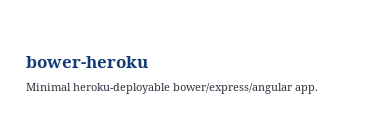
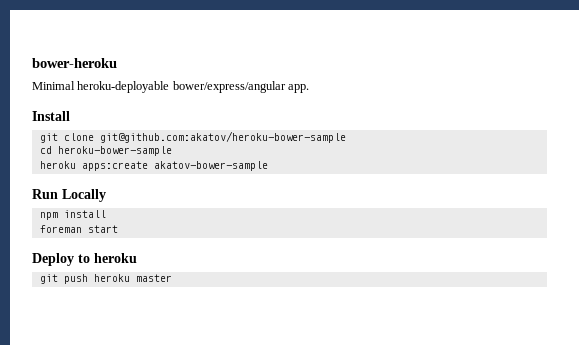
(318, 89) none -> [32,111,70,121] [39,131,346,143] [39,146,172,156] [39,161,268,171] [32,189,106,202] [39,210,106,220] [39,225,118,233] [32,253,137,266] [39,274,172,284] // Install // git clone git@github.com:akatov/heroku-bower-sample // cd heroku-bower-sample // heroku apps:create akatov-bower-sample // Run Locally // npm install // foreman start // Deploy to heroku // git push heroku master

